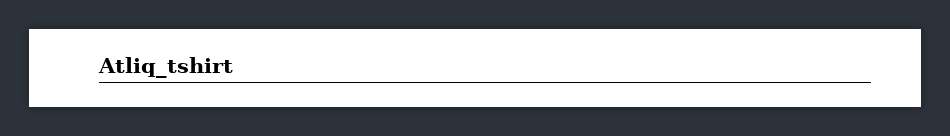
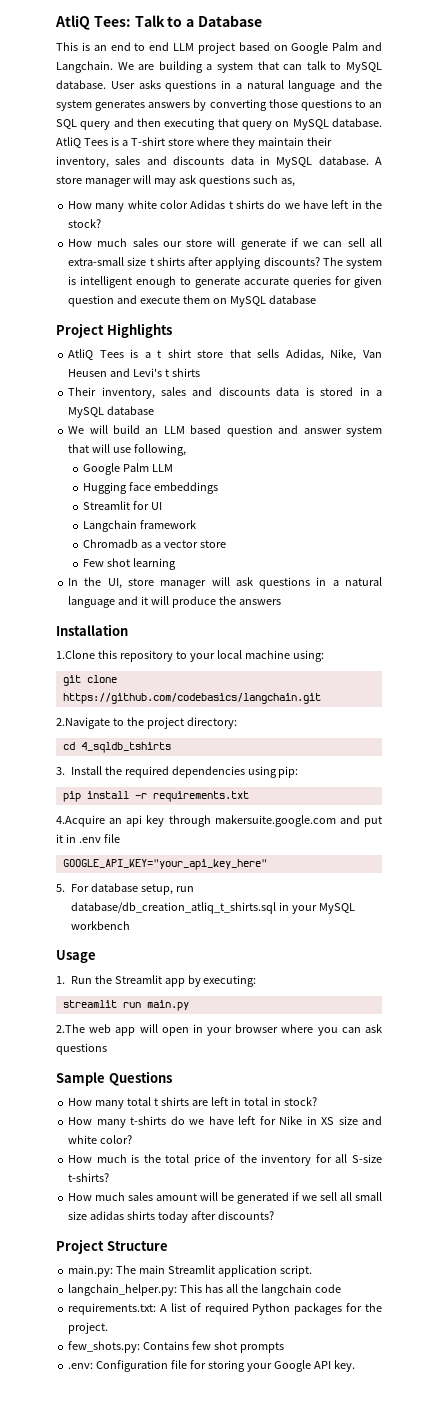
[98,57,233,78] Atliq_tshirt -> [55,15,262,30] [56,42,382,54] [56,61,382,73] [56,80,382,92] [56,99,382,111] [56,118,382,130] [56,137,332,149] [56,156,382,168] [56,175,295,187] [68,200,382,212] [68,219,102,228] [68,238,382,250] [68,257,383,269] [68,276,383,288] [68,295,316,307] [56,323,172,338] [68,349,382,361] [68,368,200,377] [68,387,382,399] [68,406,155,418] [68,425,382,437] [68,444,187,456] [82,463,173,475] [82,482,218,494] [82,501,162,510] [82,520,196,532] [82,539,226,548] [82,558,176,570] [68,577,382,589] [68,596,281,608] [56,624,128,636] [56,650,324,662] [62,675,117,686] [62,693,321,704] [56,717,237,729] [62,742,171,753] [56,766,299,778] [62,791,249,802] [56,815,382,827] [56,834,120,843] [62,859,267,870] [56,883,194,895] [70,902,355,914] [70,921,130,930] [56,950,96,963] [56,975,257,987] [62,1000,189,1011] [56,1024,383,1036] [56,1043,107,1055] [56,1071,172,1086] [68,1097,317,1109] [68,1116,383,1128] [68,1135,133,1144] [68,1154,382,1166] [68,1173,110,1182] [68,1192,383,1204] [68,1211,274,1223] [56,1239,168,1254] [68,1265,312,1277] [68,1284,341,1296] [68,1303,383,1315] [68,1322,109,1334] [68,1341,284,1353] [68,1360,355,1372] AtliQ Tees: Talk to a Database // This is an end to end LLM project based on Google Palm and Langchain. We are building a system that can talk to MySQL database. User asks questions in a natural language and the system generates answers by converting those questions to an SQL query and then executing that query on MySQL database. AtliQ Tees is a T-shirt store where they maintain their inventory, sales and discounts data in MySQL database. A store manager will may ask questions such as, // How many white color Adidas t shirts do we have left in the stock? // How much sales our store will generate if we can sell all extra-small size t shirts after applying discounts? The system is intelligent enough to generate accurate queries for given question and execute them on MySQL database // Project Highlights // AtliQ Tees is a t shirt store that sells Adidas, Nike, Van Heusen and Levi's t shirts // Their inventory, sales and discounts data is stored in a MySQL database // We will build an LLM based question and answer system that will use following, // Google Palm LLM // Hugging face embeddings // Streamlit for UI // Langchain framework // Chromadb as a vector store // Few shot learning // In the UI, store manager will ask questions in a natural language and it will produce the answers // Installation // 1.Clone this repository to your local machine using: // git clone https://github.com/codebasics/langchain.git // 2.Navigate to the project directory: // cd 4_sqldb_tshirts // 3. Install the required dependencies using pip: // pip install -r requirements.txt // 4.Acquire an api key through makersuite.google.com and put it in .env file // GOOGLE_API_KEY="your_api_key_here" // 5. For database setup, run database/db_creation_atliq_t_shirts.sql in your MySQL workbench // Usage // 1. Run the Streamlit app by executing: // streamlit run main.py // 2.The web app will open in your browser where you can ask questions // Sample Questions // How many total t shirts are left in total in stock? // How many t-shirts do we have left for Nike in XS size and white color? // How much is the total price of the inventory for all S-size t-shirts? // How much sales amount will be generated if we sell all small size adidas shirts today after discounts? // Project Structure // main.py: The main Streamlit application script. // langchain_helper.py: This has all the langchain code // requirements.txt: A list of required Python packages for the project. // few_shots.py: Contains few shot prompts // .env: Configuration file for storing your Google API key.

